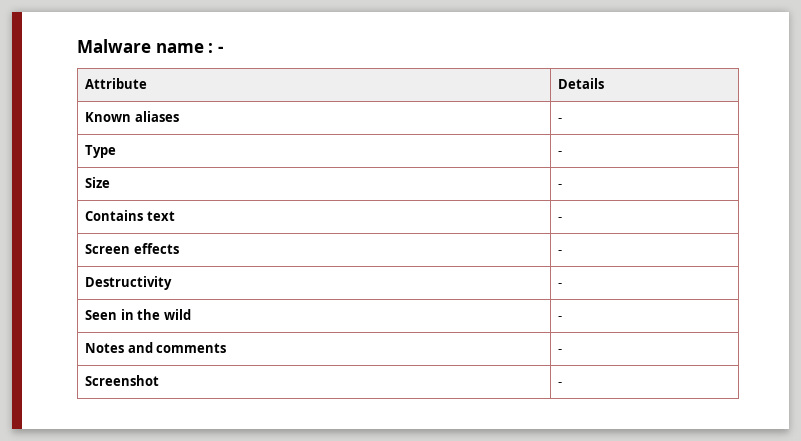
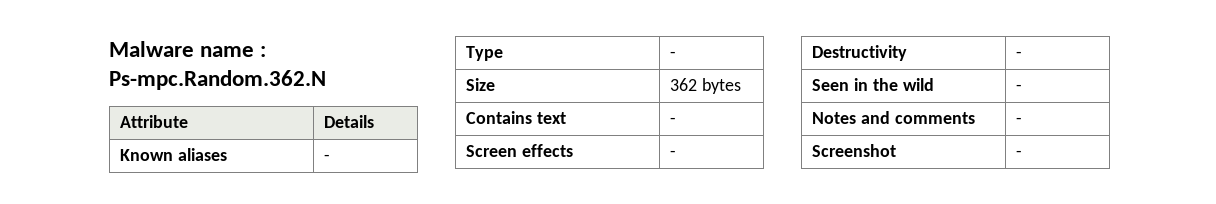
[217,46,223,53] - -> [109,70,326,90] Ps-mpc.Random.362.N
[558,184,563,188] - -> [669,78,741,94] 362 bytes

